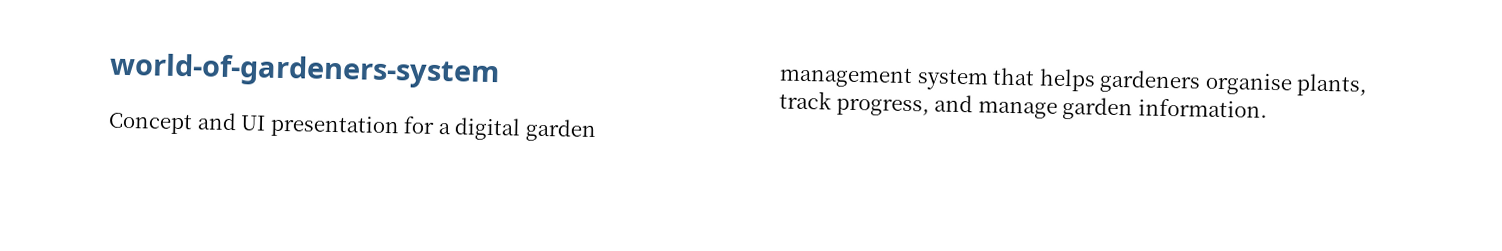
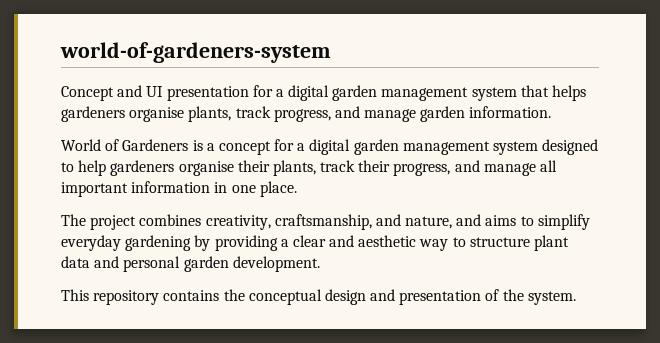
(1268, 108) none -> [61,139,599,155] [61,160,558,176] [61,181,297,197] [61,214,590,230] [61,235,570,251] [61,256,320,272] [61,289,576,305] // World of Gardeners is a concept for a digital garden management system designed to help gardeners organise their plants, track their progress, and manage all important information in one place. // The project combines creativity, craftsmanship, and nature, and aims to simplify everyday gardening by providing a clear and aesthetic way to structure plant data and personal garden development. // This repository contains the conceptual design and presentation of the system.

